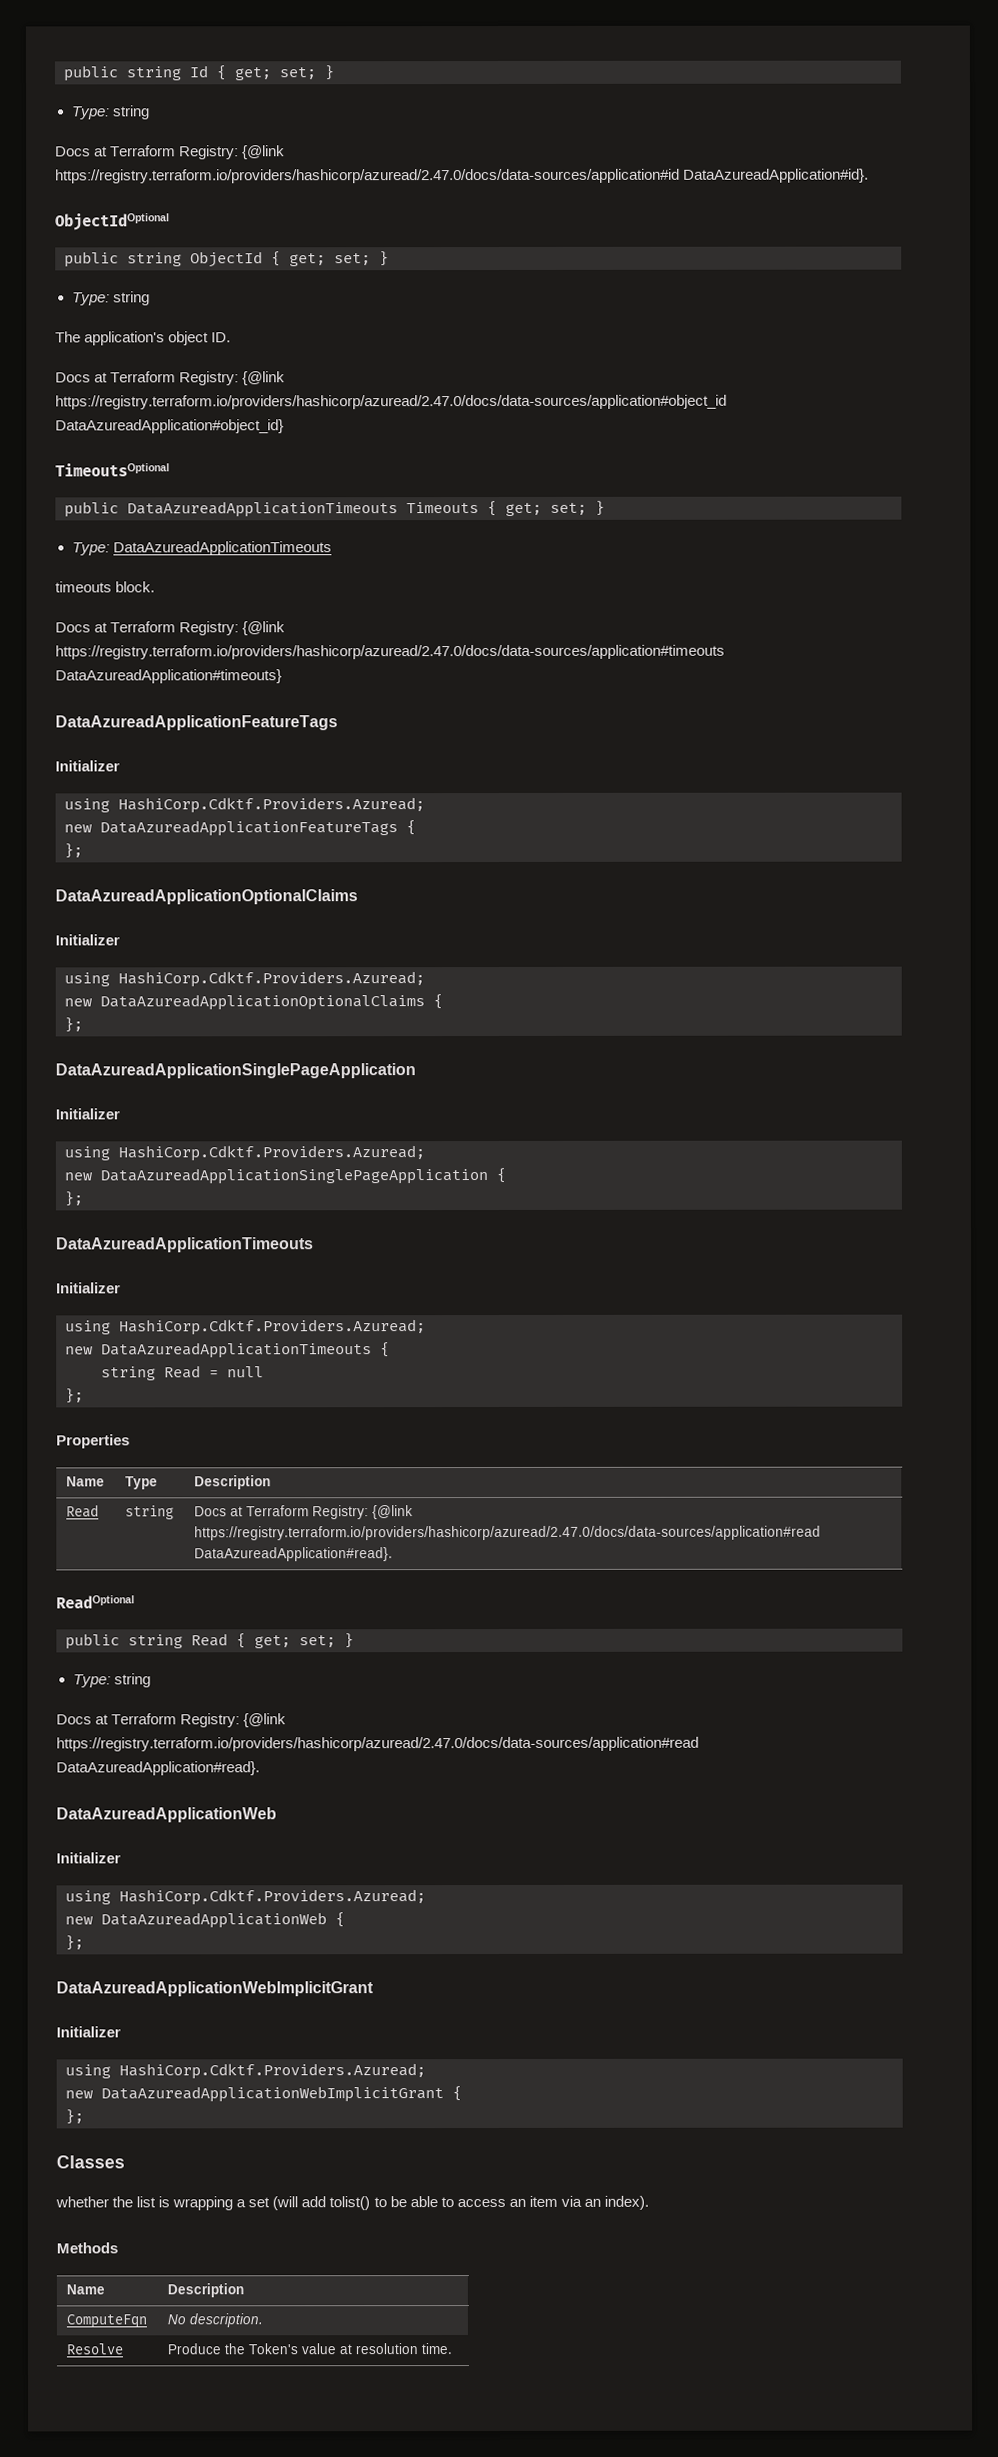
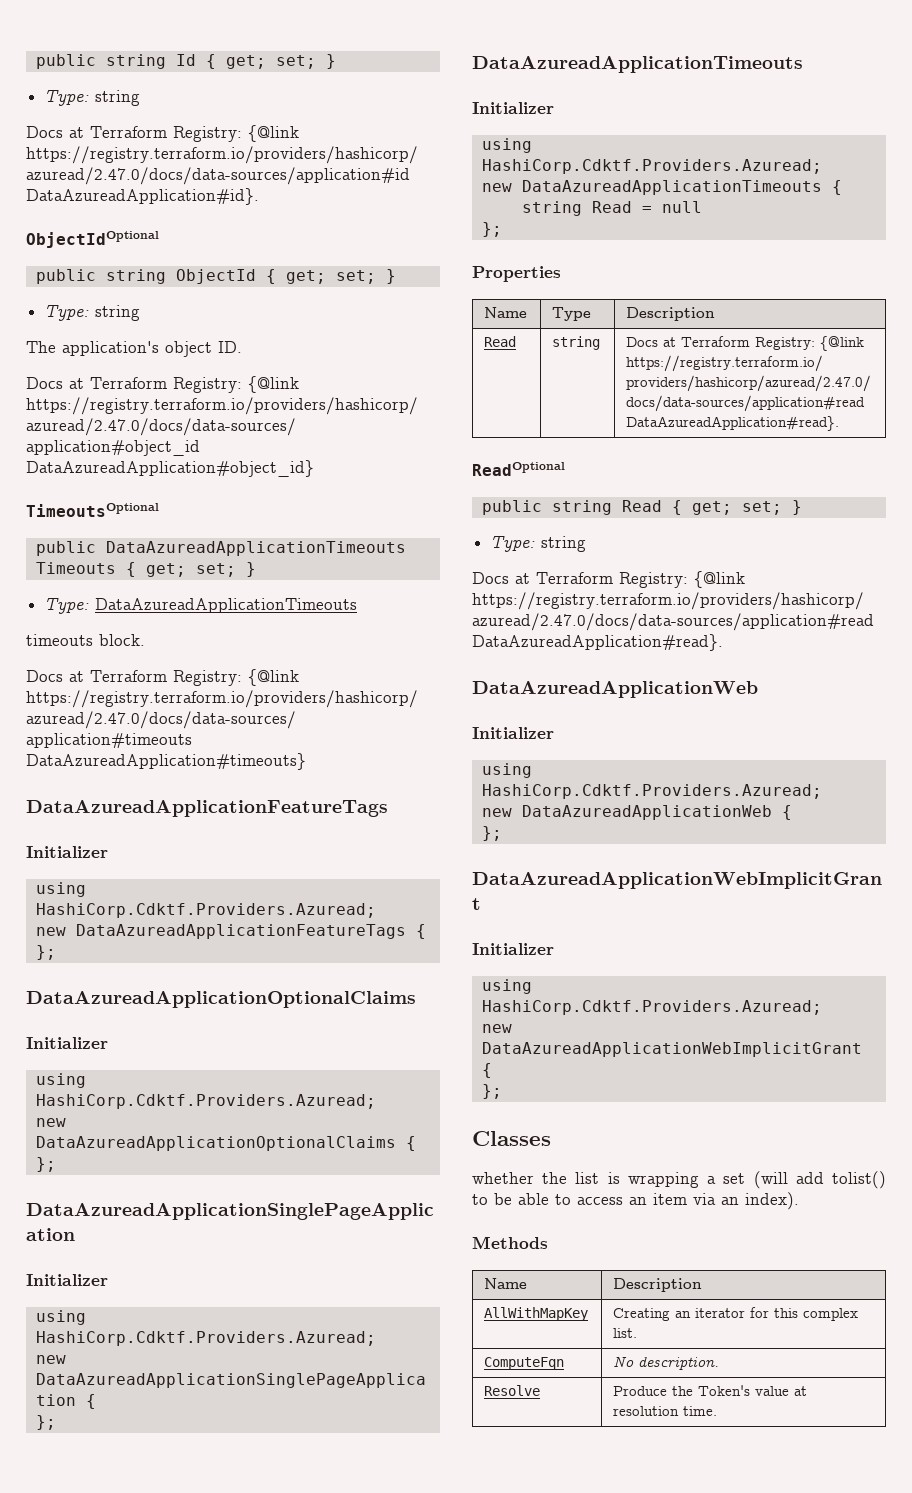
(245, 2290) none -> [484,1307,589,1321] [613,1307,859,1321] [613,1328,638,1338] // AllWithMapKey | Creating an iterator for this complex list.

